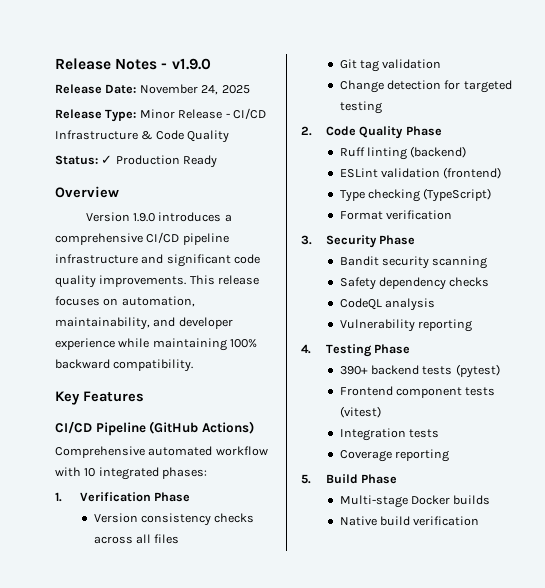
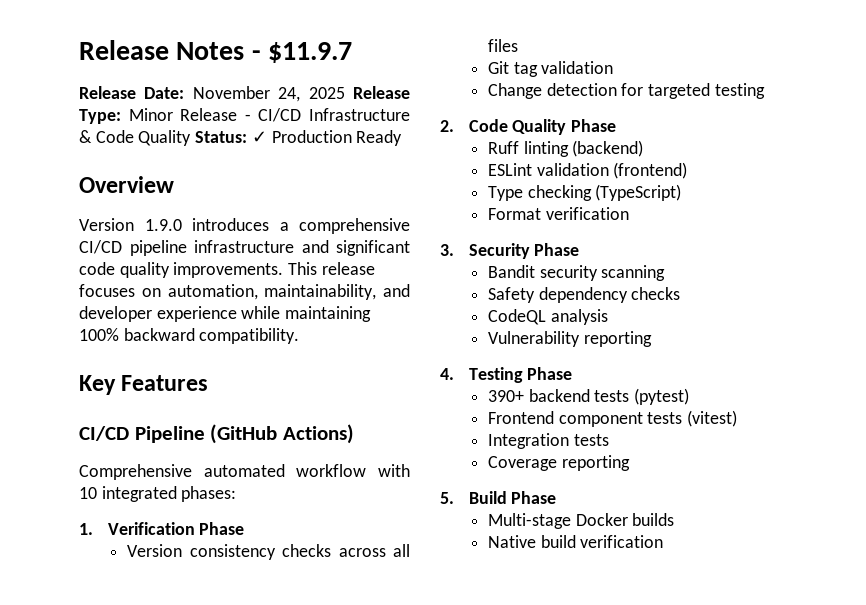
[171,58,211,70] v1.9.0 -> [268,42,353,63] $11.9.7
(250, 89) // -> (345, 93) none
(230, 136) // -> (192, 138) none

